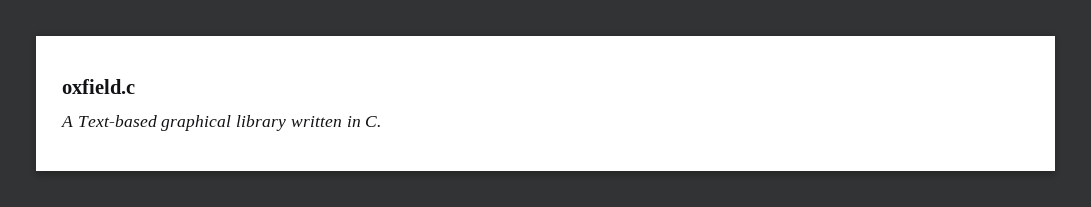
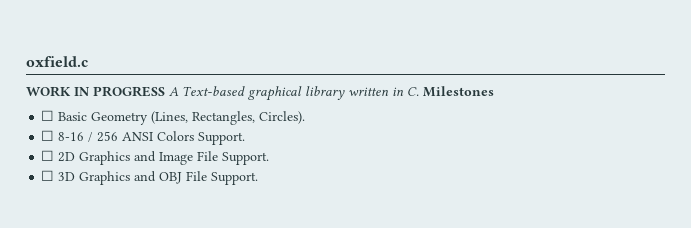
(135, 86) none -> [26,86,165,97] WORK IN PROGRESS
(382, 121) none -> [423,86,494,97] [41,110,306,125] [41,130,246,145] [41,150,270,165] [41,170,259,185] Milestones // ☐ Basic Geometry (Lines, Rectangles, Circles). // ☐ 8-16 / 256 ANSI Colors Support. // ☐ 2D Graphics and Image File Support. // ☐ 3D Graphics and OBJ File Support.

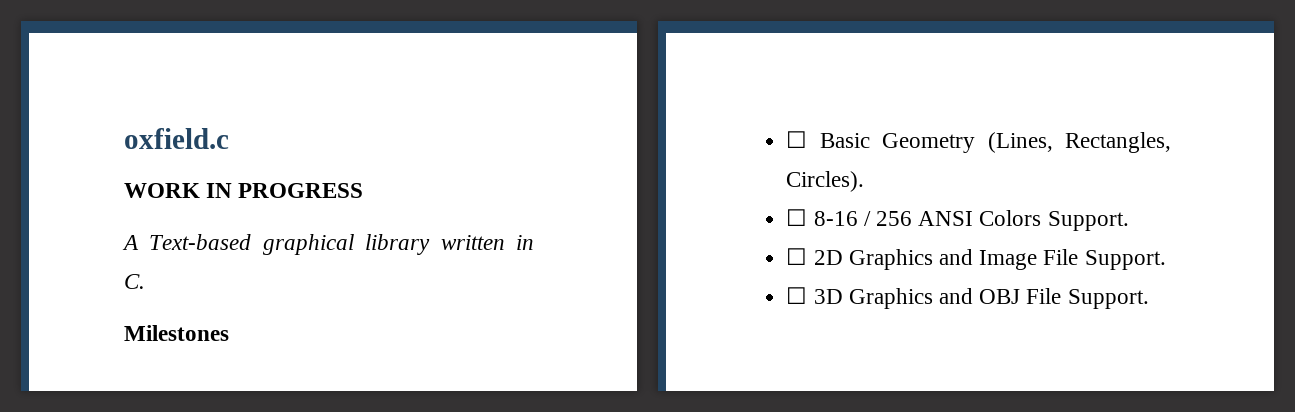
(165, 91) none -> (364, 190) //
(419, 91) none -> (145, 281) //

